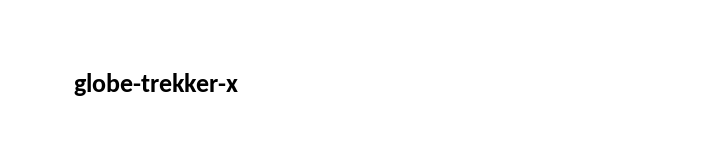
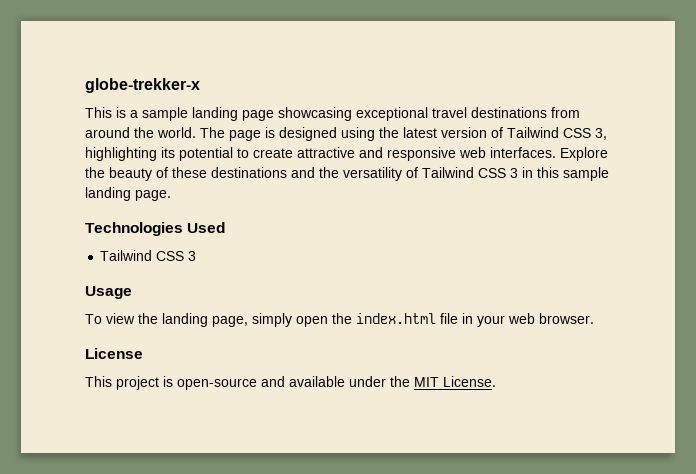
(238, 84) none -> [85,107,580,121] [85,127,607,141] [85,147,608,161] [85,167,609,181] [85,187,171,201] [85,222,226,236] [100,250,197,261] [85,286,132,299] [85,313,594,327] [85,348,143,359] [85,376,496,390] // This is a sample landing page showcasing exceptional travel destinations from around the world. The page is designed using the latest version of Tailwind CSS 3, highlighting its potential to create attractive and responsive web interfaces. Explore the beauty of these destinations and the versatility of Tailwind CSS 3 in this sample landing page. // Technologies Used // Tailwind CSS 3 // Usage // To view the landing page, simply open the index.html file in your web browser. // License // This project is open-source and available under the MIT License.

